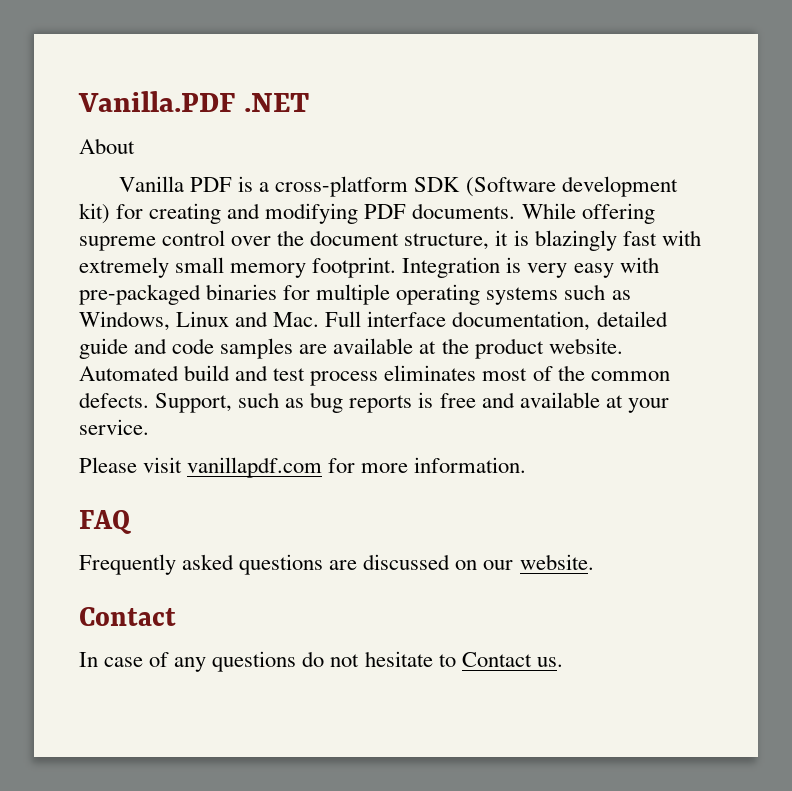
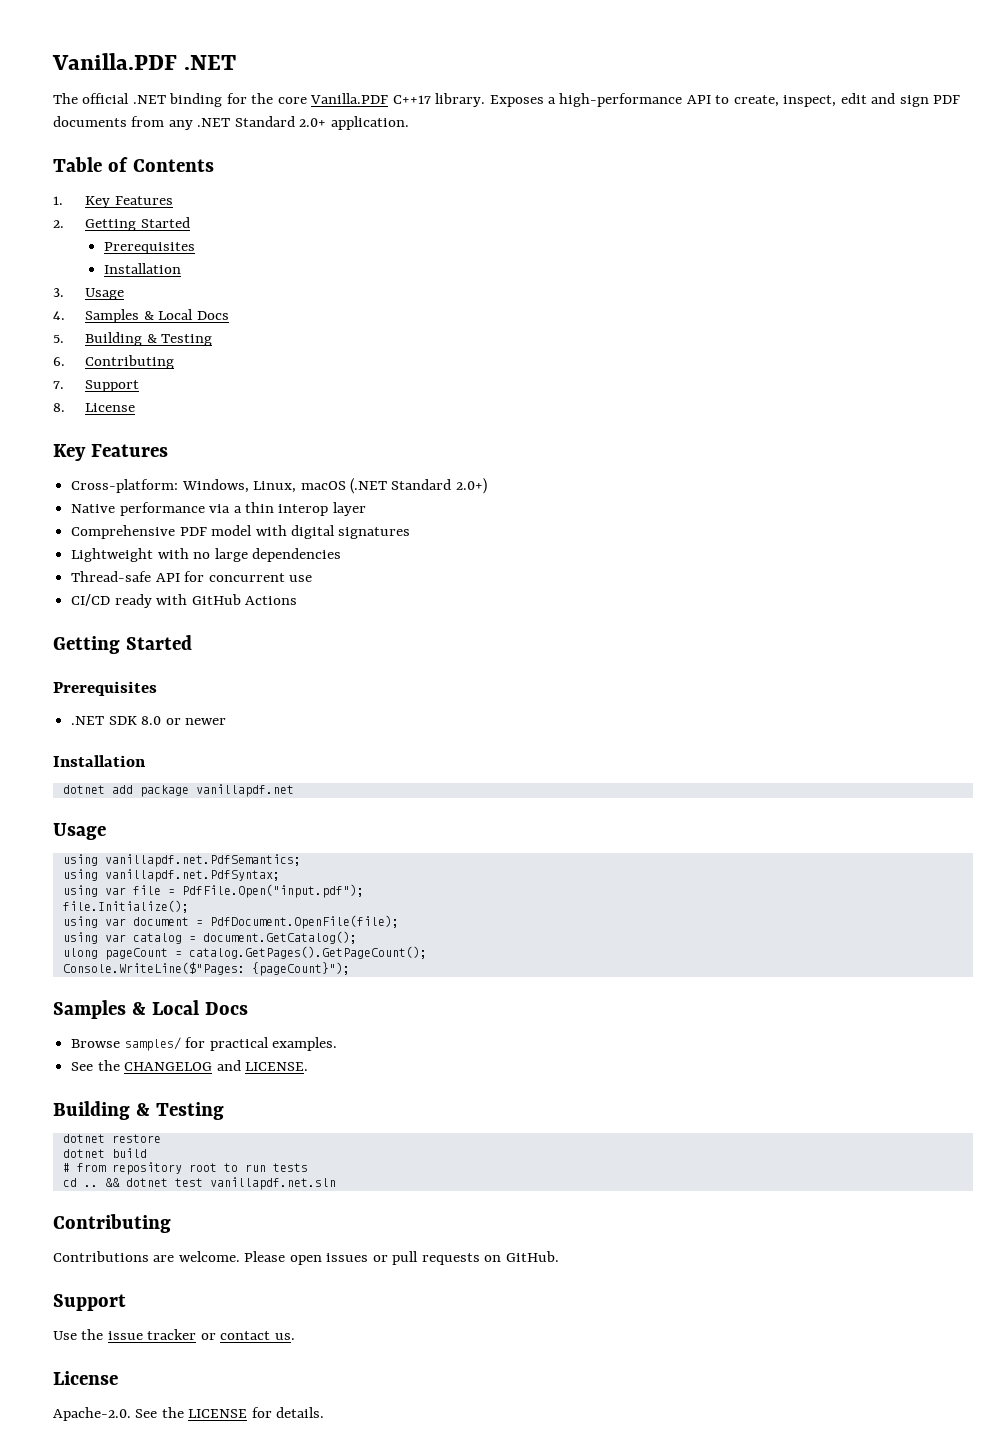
[79,138,135,154] [119,176,678,197] [79,203,655,224] [79,230,701,251] [79,257,659,278] [79,284,631,305] [79,311,668,331] [79,338,623,359] [79,365,670,386] [79,392,669,413] [79,419,149,435] [79,457,527,478] [79,510,131,534] [79,554,594,575] [79,607,176,626] [79,651,563,672] About // Vanilla PDF is a cross-platform SDK (Software development kit) for creating and modifying PDF documents. While offering supreme control over the document structure, it is blazingly fast with extremely small memory footprint. Integration is very easy with pre-packaged binaries for multiple operating systems such as Windows, Linux and Mac. Full interface documentation, detailed guide and code samples are available at the product website. Automated build and test process eliminates most of the common defects. Support, such as bug reports is free and available at your service. // Please visit vanillapdf.com for more information. // FAQ // Frequently asked questions are discussed on our website. // Contact // In case of any questions do not hesitate to Contact us. -> [53,93,961,107] [53,116,409,130] [53,157,214,172] [53,196,173,208] [53,217,190,231] [103,242,195,254] [103,263,181,274] [53,288,125,300] [53,309,229,323] [53,332,213,346] [53,355,175,369] [53,380,140,392] [53,403,136,412] [53,444,168,461] [71,478,487,494] [71,502,366,516] [71,525,411,539] [71,548,341,562] [71,571,312,582] [71,594,297,608] [53,635,192,654] [53,681,157,696] [71,716,226,725] [53,755,146,767] [62,784,294,797] [53,823,106,840] [62,854,301,867] [62,869,280,882] [62,884,364,898] [62,900,189,913] [62,915,399,929] [62,931,357,944] [62,946,427,960] [62,962,350,976] [53,1000,248,1019] [71,1037,337,1051] [71,1060,308,1071] [53,1101,224,1120] [62,1134,161,1143] [62,1148,147,1158] [62,1162,308,1175] [62,1177,336,1190] [53,1214,171,1233] [53,1251,559,1265] [53,1294,126,1311] [53,1329,295,1340] [53,1371,118,1385] [53,1407,325,1421] The official .NET binding for the core Vanilla.PDF C++17 library. Exposes a high-performance API to create, inspect, edit and sign PDF documents from any .NET Standard 2.0+ application. // Table of Contents // 1. Key Features // 2. Getting Started // Prerequisites // Installation // 3. Usage // 4. Samples & Local Docs // 5. Building & Testing // 6. Contributing // 7. Support // 8. License // Key Features // Cross-platform: Windows, Linux, macOS (.NET Standard 2.0+) // Native performance via a thin interop layer // Comprehensive PDF model with digital signatures // Lightweight with no large dependencies // Thread-safe API for concurrent use // CI/CD ready with GitHub Actions // Getting Started // Prerequisites // .NET SDK 8.0 or newer // Installation // dotnet add package vanillapdf.net // Usage // using vanillapdf.net.PdfSemantics; // using vanillapdf.net.PdfSyntax; // using var file = PdfFile.Open("input.pdf"); // file.Initialize(); // using var document = PdfDocument.OpenFile(file); // using var catalog = document.GetCatalog(); // ulong pageCount = catalog.GetPages().GetPageCount(); // Console.WriteLine($"Pages: {pageCount}"); // Samples & Local Docs // Browse samples/ for practical examples. // See the CHANGELOG and LICENSE. // Building & Testing // dotnet restore // dotnet build // # from repository root to run tests // cd .. && dotnet test vanillapdf.net.sln // Contributing // Contributions are welcome. Please open issues or pull requests on GitHub. // Support // Use the issue tracker or contact us. // License // Apache-2.0. See the LICENSE for details.

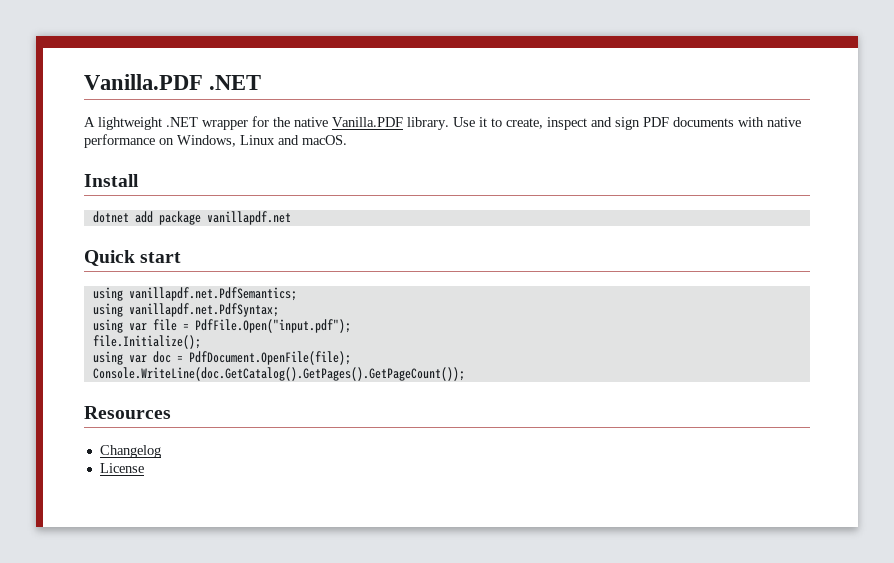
[53,93,961,107] [53,116,409,130] [53,157,214,172] [53,196,173,208] [53,217,190,231] [103,242,195,254] [103,263,181,274] [53,288,125,300] [53,309,229,323] [53,332,213,346] [53,355,175,369] [53,380,140,392] [53,403,136,412] [53,444,168,461] [71,478,487,494] [71,502,366,516] [71,525,411,539] [71,548,341,562] [71,571,312,582] [71,594,297,608] [53,635,192,654] [53,681,157,696] [71,716,226,725] [53,755,146,767] The official .NET binding for the core Vanilla.PDF C++17 library. Exposes a high-performance API to create, inspect, edit and sign PDF documents from any .NET Standard 2.0+ application. // Table of Contents // 1. Key Features // 2. Getting Started // Prerequisites // Installation // 3. Usage // 4. Samples & Local Docs // 5. Building & Testing // 6. Contributing // 7. Support // 8. License // Key Features // Cross-platform: Windows, Linux, macOS (.NET Standard 2.0+) // Native performance via a thin interop layer // Comprehensive PDF model with digital signatures // Lightweight with no large dependencies // Thread-safe API for concurrent use // CI/CD ready with GitHub Actions // Getting Started // Prerequisites // .NET SDK 8.0 or newer // Installation -> [84,116,801,130] [84,134,347,148] [84,174,139,187] A lightweight .NET wrapper for the native Vanilla.PDF library. Use it to create, inspect and sign PDF documents with native performance on Windows, Linux and macOS. // Install
[53,823,106,840] Usage -> [84,250,182,266] Quick start
[132,917,189,926] document -> [152,351,171,363] doc
[62,931,357,944] [62,946,427,960] [62,962,350,976] [53,1000,248,1019] [71,1037,337,1051] [71,1060,308,1071] [53,1101,224,1120] [62,1134,161,1143] [62,1148,147,1158] [62,1162,308,1175] [62,1177,336,1190] [53,1214,171,1233] [53,1251,559,1265] [53,1294,126,1311] [53,1329,295,1340] [53,1371,118,1385] [53,1407,325,1421] using var catalog = document.GetCatalog(); // ulong pageCount = catalog.GetPages().GetPageCount(); // Console.WriteLine($"Pages: {pageCount}"); // Samples & Local Docs // Browse samples/ for practical examples. // See the CHANGELOG and LICENSE. // Building & Testing // dotnet restore // dotnet build // # from repository root to run tests // cd .. && dotnet test vanillapdf.net.sln // Contributing // Contributions are welcome. Please open issues or pull requests on GitHub. // Support // Use the issue tracker or contact us. // License // Apache-2.0. See the LICENSE for details. -> [92,367,465,381] [84,406,171,419] [99,445,161,458] [99,463,144,473] Console.WriteLine(doc.GetCatalog().GetPages().GetPageCount()); // Resources // Changelog // License

